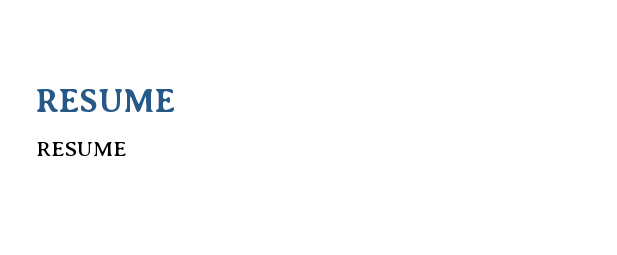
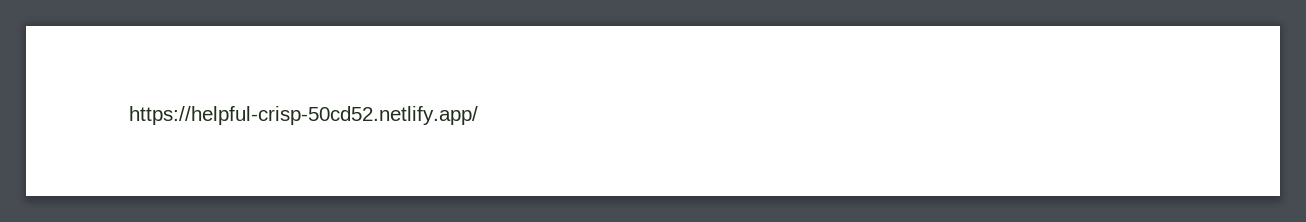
[36,89,175,112] [36,142,127,156] RESUME // RESUME -> [129,106,478,125] https://helpful-crisp-50cd52.netlify.app/

